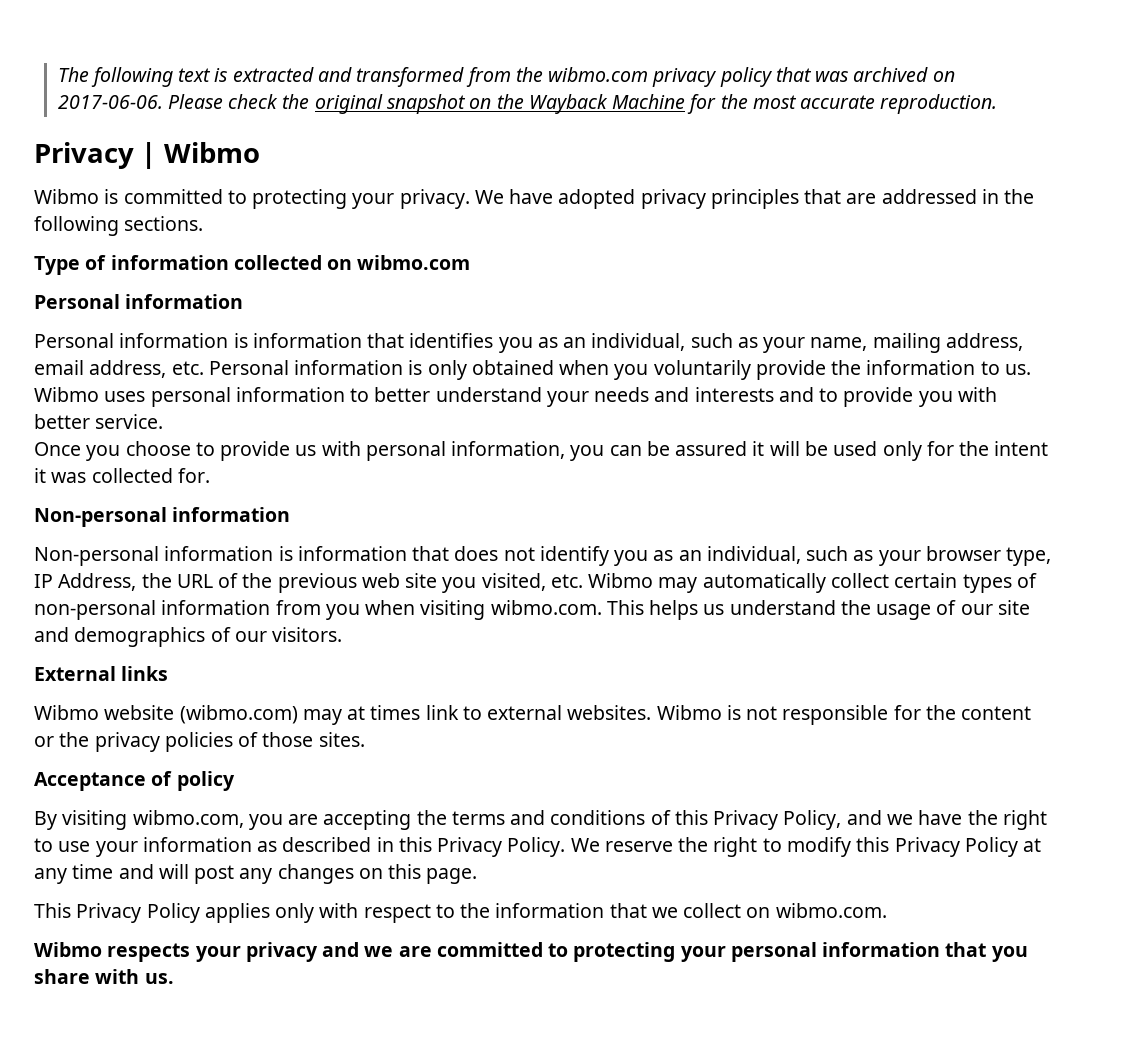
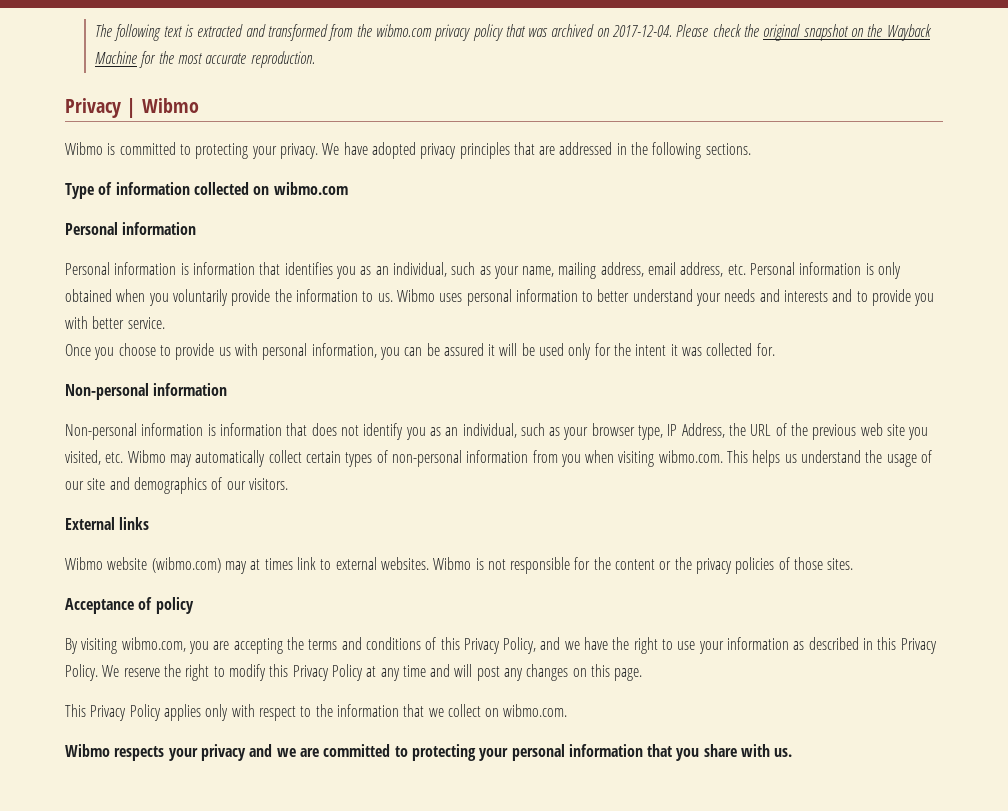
[57,95,163,109] 2017-06-06. -> [612,25,673,37] 2017-12-04.

